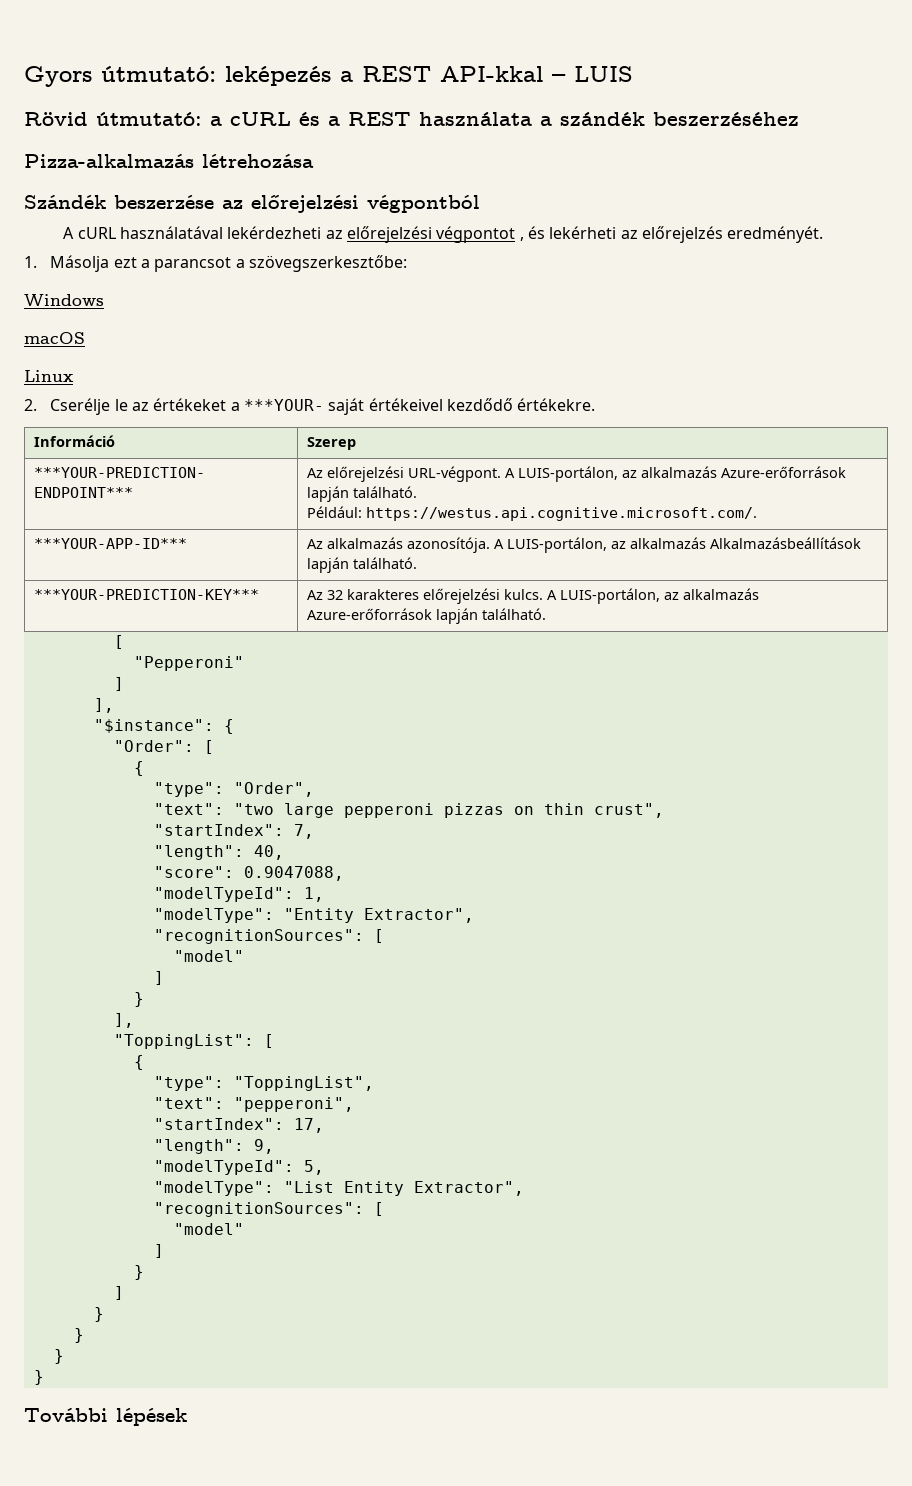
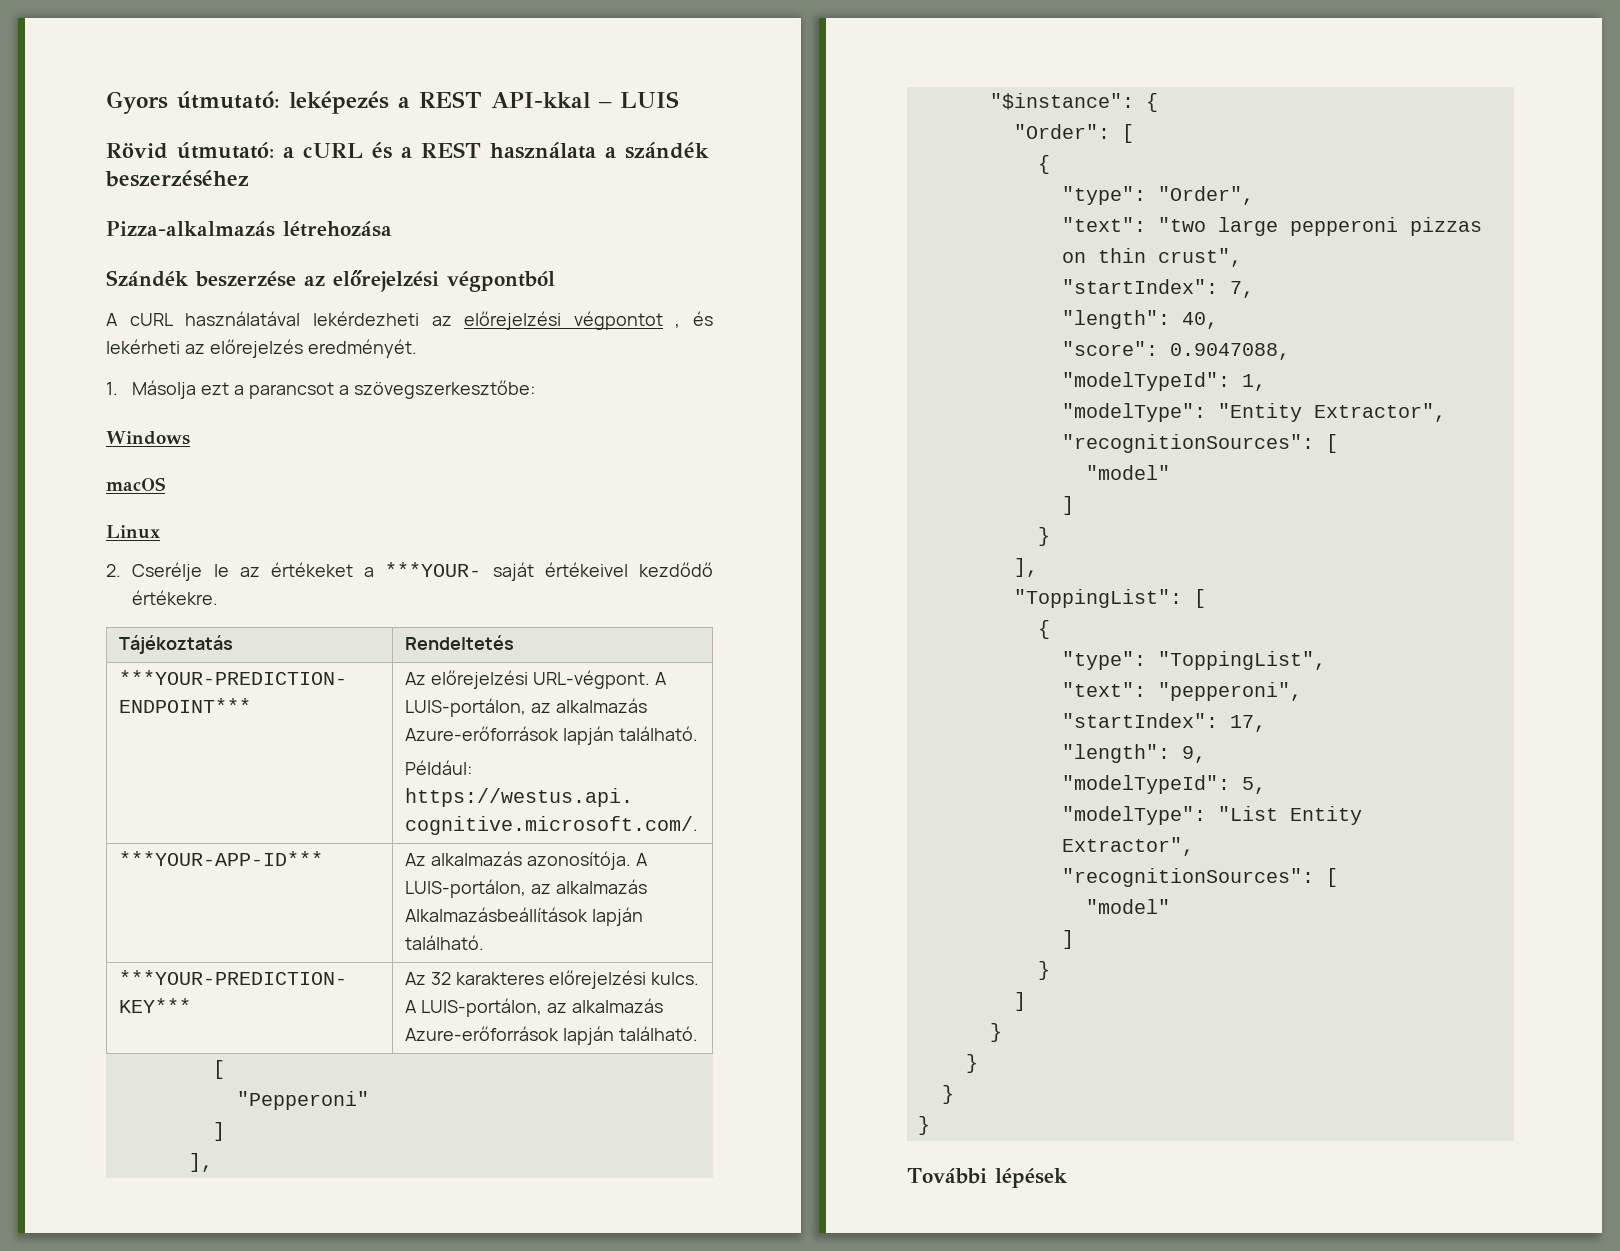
[34,435,116,447] [307,437,357,450] Információ | Szerep -> [119,635,234,654] [405,635,515,650] Tájékoztatás | Rendeltetés

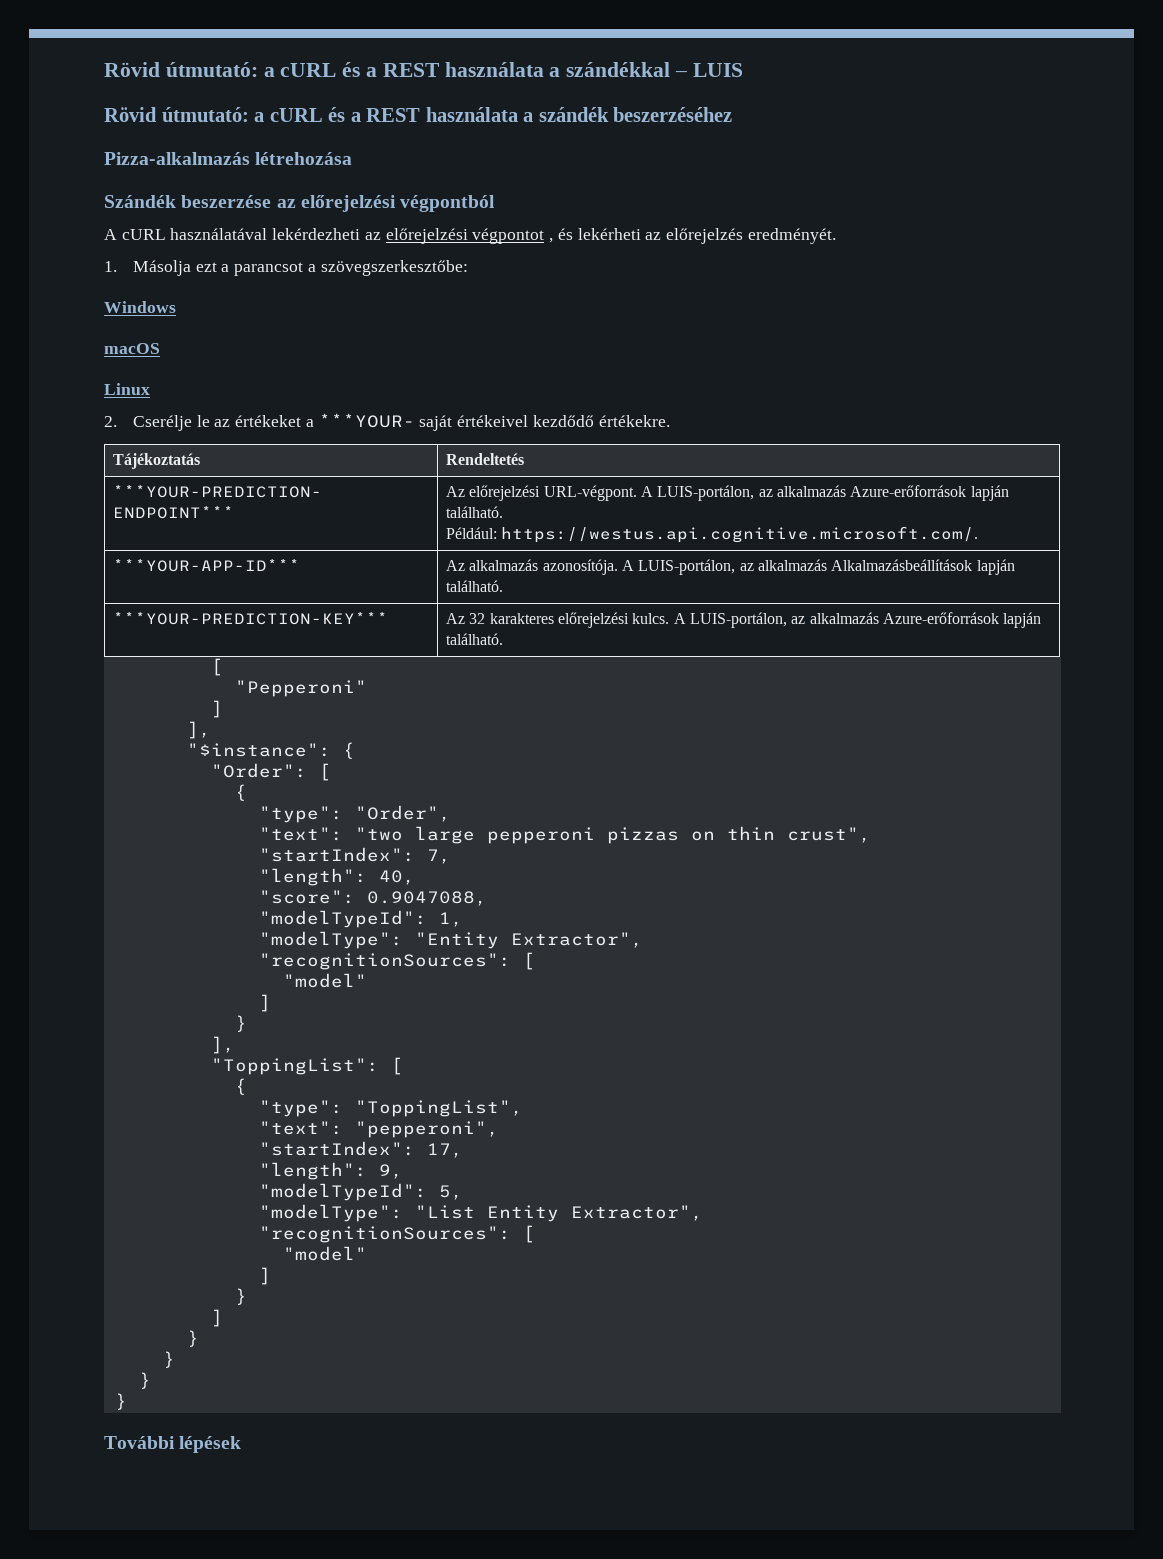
[106,91,591,114] Gyors útmutató: leképezés a REST API-kkal -> [104,62,671,77] Rövid útmutató: a cURL és a REST használata a szándékkal

